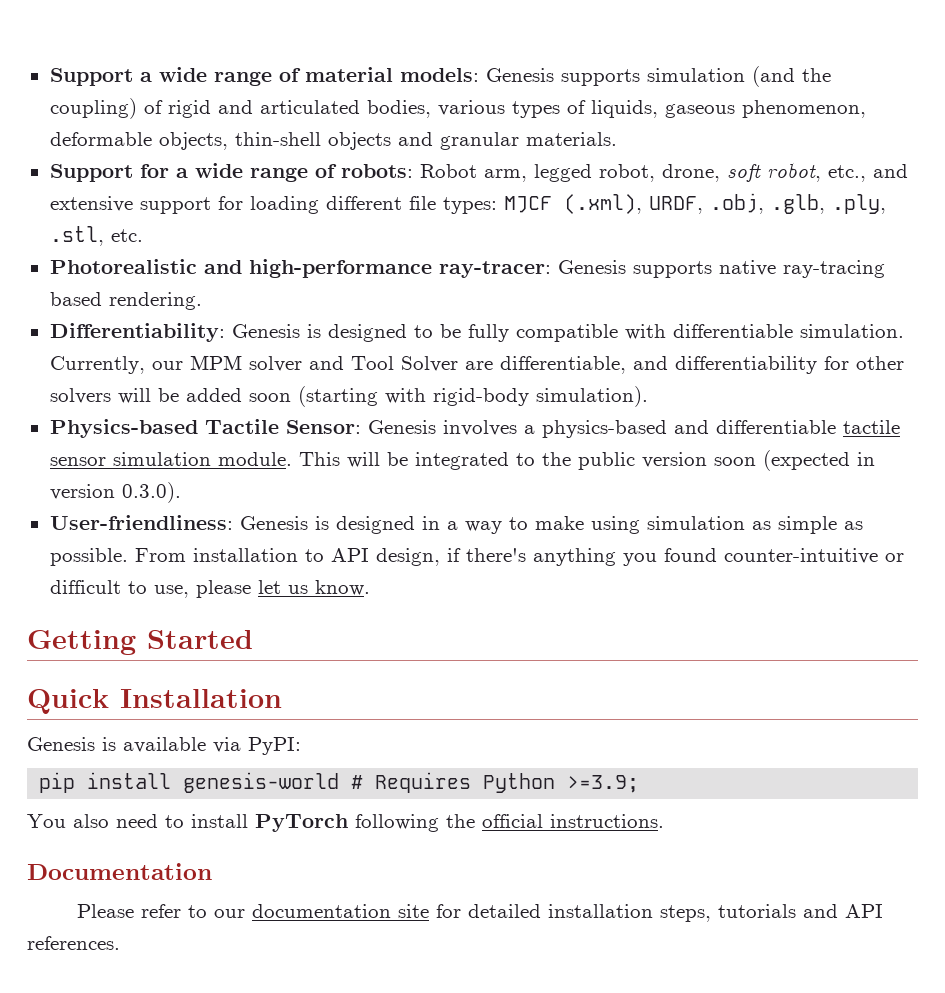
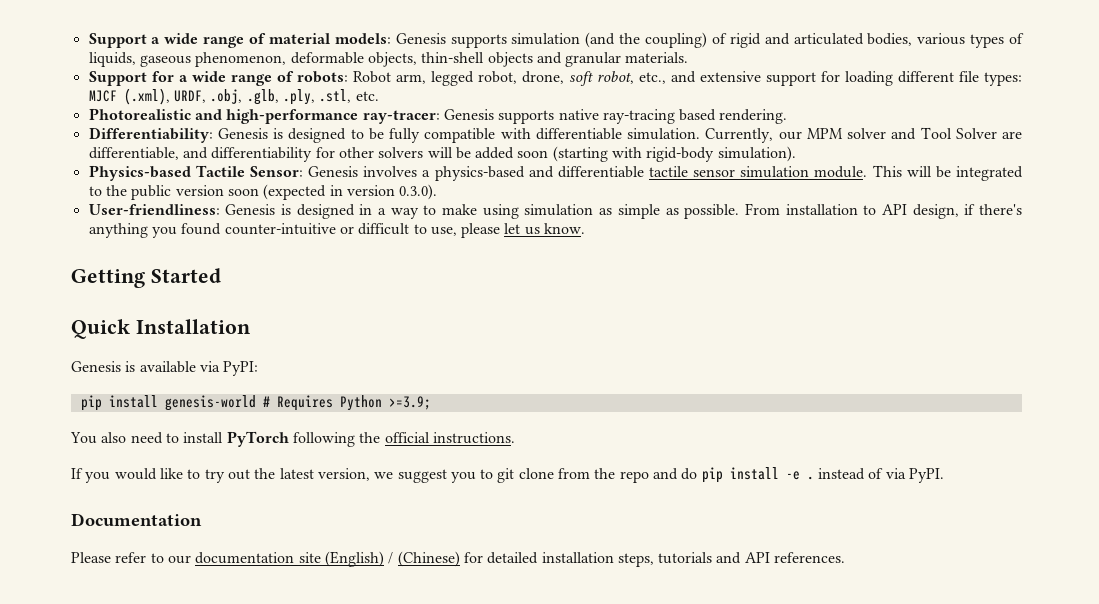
(664, 821) none -> [71,467,945,483] // If you would like to try out the latest version, we suggest you to git clone from the repo and do pip install -e . instead of via PyPI.
(429, 911) none -> [324,551,460,567] (English) / (Chinese)

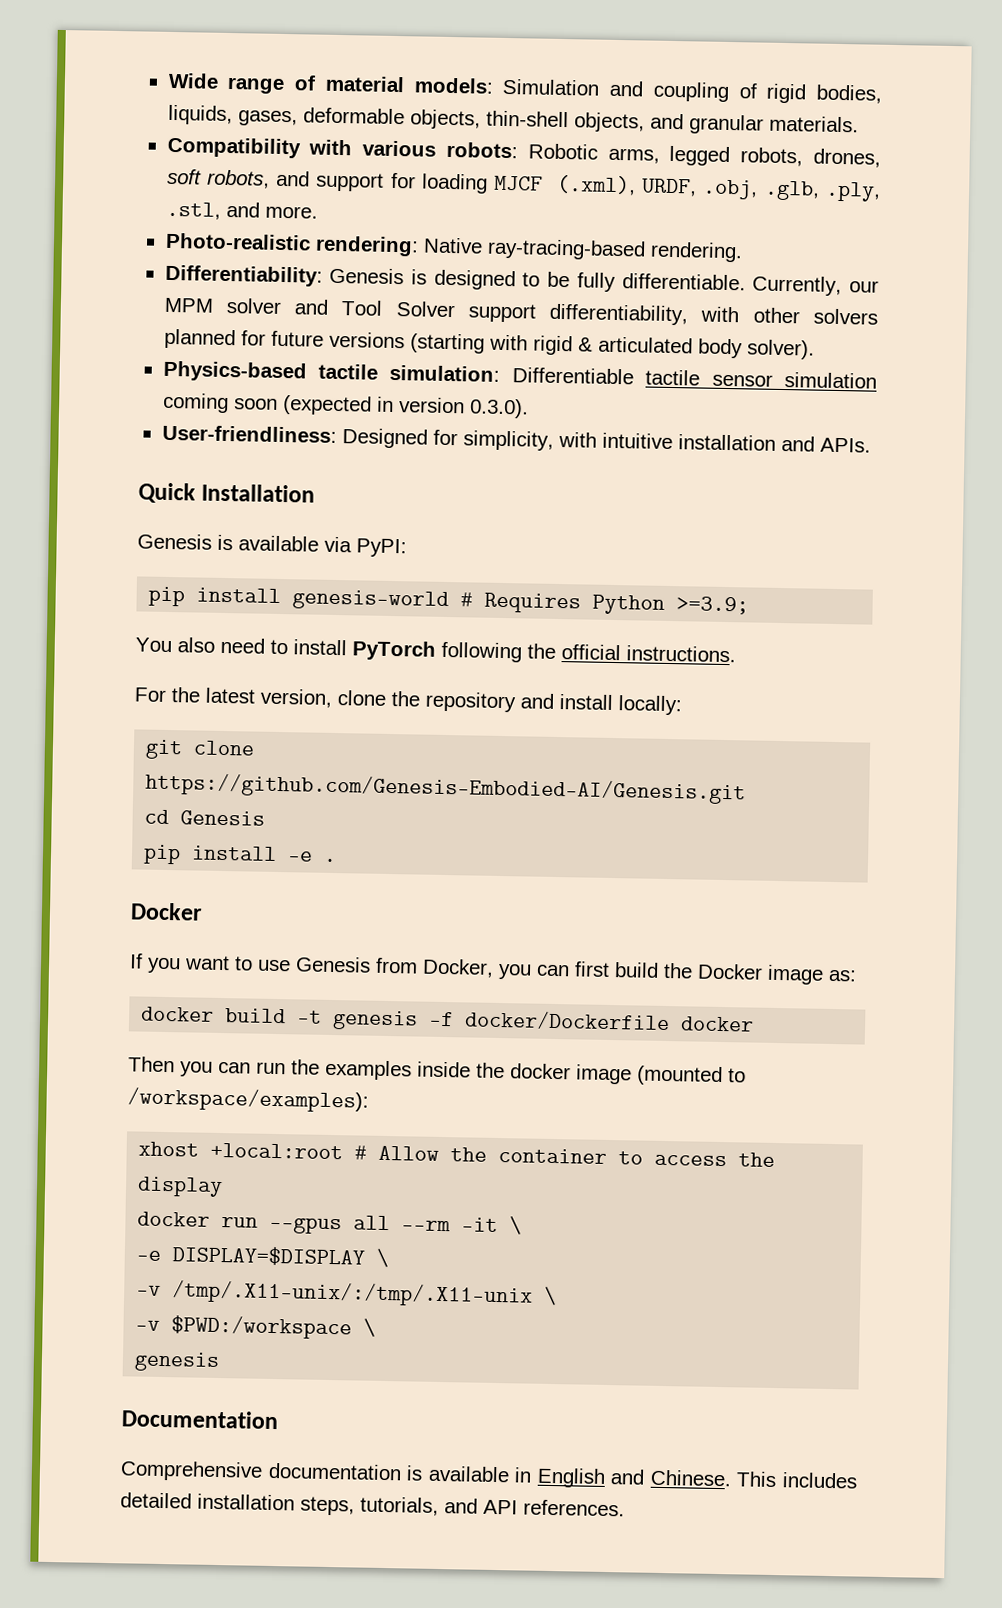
[88,33,199,48] Support a wide -> [167,72,219,89] Wide
[395,32,1024,48] [88,52,287,67] Genesis supports simulation (and the coupling) of rigid and articulated bodies, various types of liquids, gaseous phenomenon, -> [502,78,883,104] [167,104,298,127] Simulation and coupling of rigid bodies, liquids, gases,
[487,52,533,67] objects -> [573,112,645,133] objects,
[88,71,1022,86] Support for a wide range of robots: Robot arm, legged robot, drone, soft robot, etc., and extensive support for loading different file types: -> [166,136,881,168] [166,168,488,194] Compatibility with various robots: Robotic arms, legged robots, drones, soft robots, and support for loading
[355,91,379,101] [88,108,717,124] etc. // Photorealistic and high-performance ray-tracer: Genesis supports native ray-tracing based -> [225,201,318,219] [164,232,646,261] and more. // Photo-realistic rendering: Native ray-tracing-based
[424,128,701,143] compatible with differentiable simulation. -> [621,273,746,291] differentiable.
[1001,131,1022,139] [88,146,796,162] [88,165,1023,181] [88,185,224,200] are differentiable, and differentiability for other solvers will be added soon (starting with rigid-body simulation). // Physics-based Tactile Sensor: Genesis involves a physics-based and differentiable tactile sensor simulation module. This will be integrated to the public version -> [467,303,879,326] [163,328,815,360] [162,360,877,389] [161,392,229,414] support differentiability, with other solvers planned for future versions (starting with rigid & articulated body solver). // Physics-based tactile simulation: Differentiable tactile sensor simulation coming
[225,203,1023,219] [88,223,586,238] [71,268,221,288] Genesis is designed in a way to make using simulation as simple as possible. From installation to API design, if there's anything you found counter-intuitive or difficult to use, please let us know. // Getting Started -> [341,428,871,453] Designed for simplicity, with intuitive installation and APIs.
[71,467,945,483] [71,513,202,527] [71,551,483,567] If you would like to try out the latest version, we suggest you to git clone from the repo and do pip install -e . instead of via PyPI. // Documentation // Please refer to our documentation site (English) / (Chinese) for -> [134,687,682,716] [145,739,256,760] [145,772,747,805] [144,809,266,826] [143,844,337,865] [130,902,203,921] [129,953,857,985] [141,1006,755,1032] [128,1056,746,1087] [127,1087,369,1113] [138,1141,776,1167] [137,1176,224,1198] [137,1211,523,1235] [136,1245,390,1268] [136,1280,558,1308] [135,1315,377,1340] [134,1351,221,1373] [121,1409,279,1430] [120,1460,858,1489] For the latest version, clone the repository and install locally: // git clone https://github.com/Genesis-Embodied-AI/Genesis.git // cd Genesis // pip install -e . // Docker // If you want to use Genesis from Docker, you can first build the Docker image as: // docker build -t genesis -f docker/Dockerfile docker // Then you can run the examples inside the docker image (mounted to /workspace/examples): // xhost +local:root # Allow the container to access the display // docker run --gpus all --rm -it \ // -e DISPLAY=$DISPLAY \ // -v /tmp/.X11-unix/:/tmp/.X11-unix \ // -v $PWD:/workspace \ // genesis // Documentation // Comprehensive documentation is available in English and Chinese. This includes
[658,552,713,564] tutorials -> [360,1496,439,1516] tutorials,

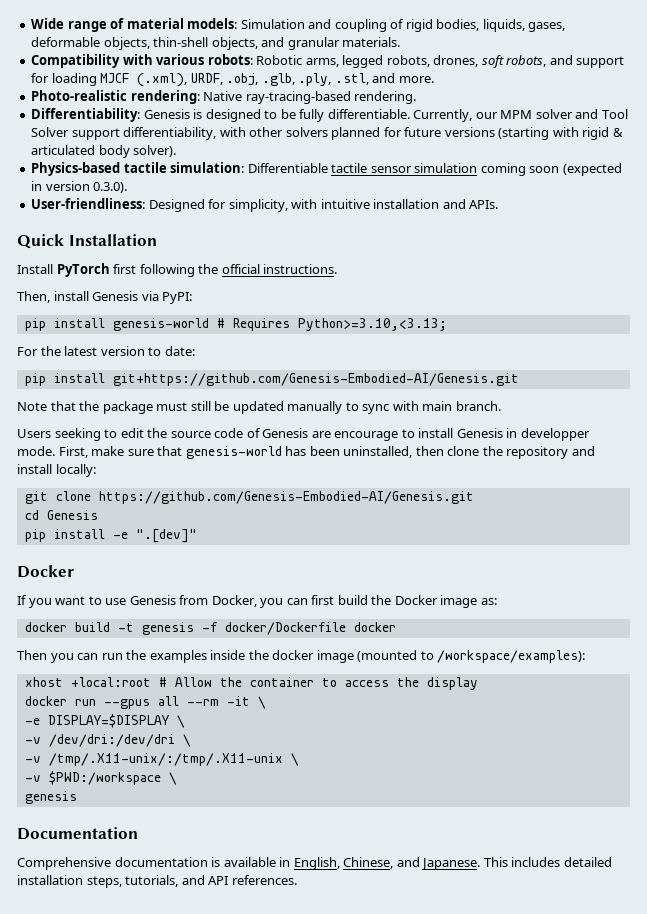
[137,533,319,552] Genesis is available -> [17,263,338,277] [17,291,139,303] Install PyTorch first following the official instructions. // Then, install Genesis
[592,594,750,615] [135,637,736,663] [134,687,333,708] Python >=3.9; // You also need to install PyTorch following the official instructions. // For the latest version, -> [297,318,447,331] [17,346,195,356] [24,373,519,386] [17,401,501,414] [17,428,590,441] [17,446,444,459] Python>=3.10,<3.13; // For the latest version to date: // pip install git+https://github.com/Genesis-Embodied-AI/Genesis.git // Note that the package must still be updated manually to sync with main branch. // Users seeking to edit the source code of Genesis are encourage to install Genesis in developper mode. First, make sure that genesis-world has been uninstalled, then
[323,858,337,863] . -> [135,529,197,543] ".[dev]"
(390, 1258) none -> [24,734,191,747] // -v /dev/dri:/dev/dri \
[536,1467,732,1488] English and Chinese. -> [293,857,481,870] English, Chinese, and Japanese.

